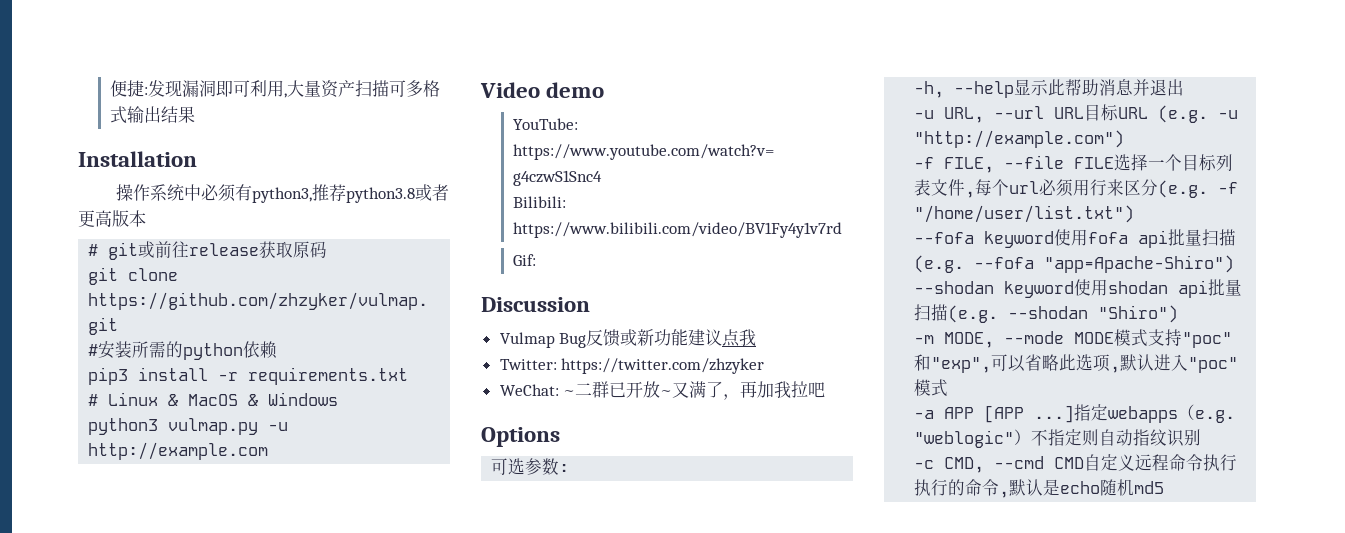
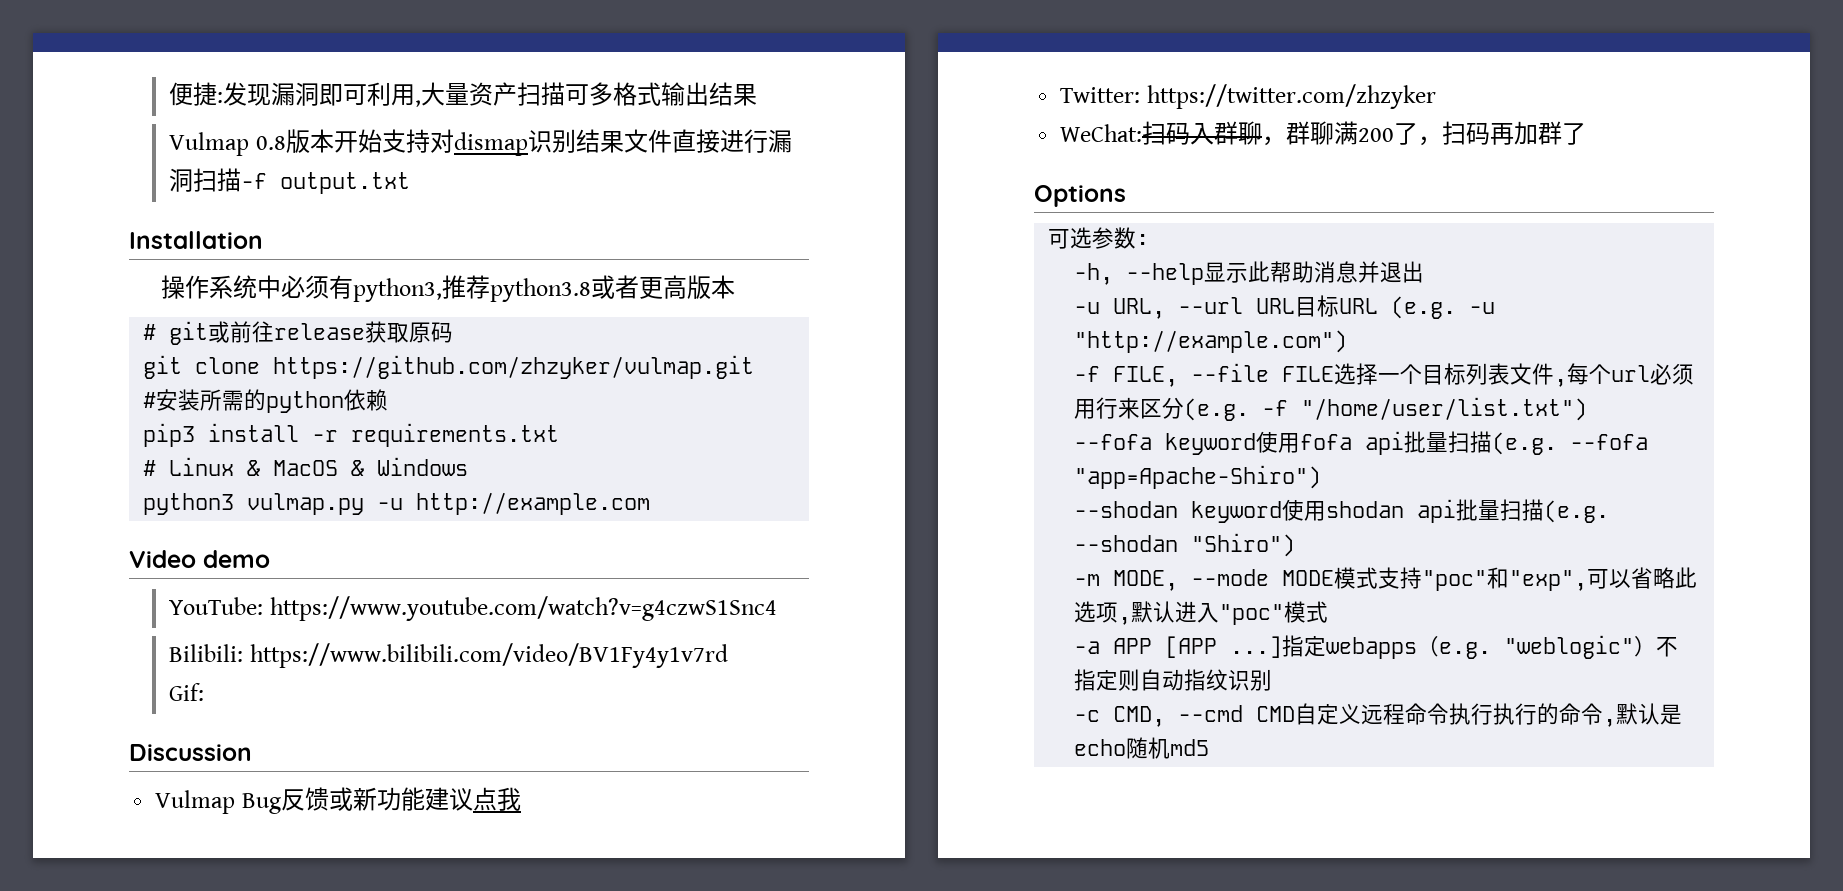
(196, 114) none -> [169,129,792,156] [169,168,411,194] // Vulmap 0.8版本开始支持对dismap识别结果文件直接进行漏洞扫描-f output.txt
[563,381,826,400] ~二群已开放~又满了，再加我拉吧 -> [1142,121,1587,146] 扫码入群聊，群聊满200了，扫码再加群了

